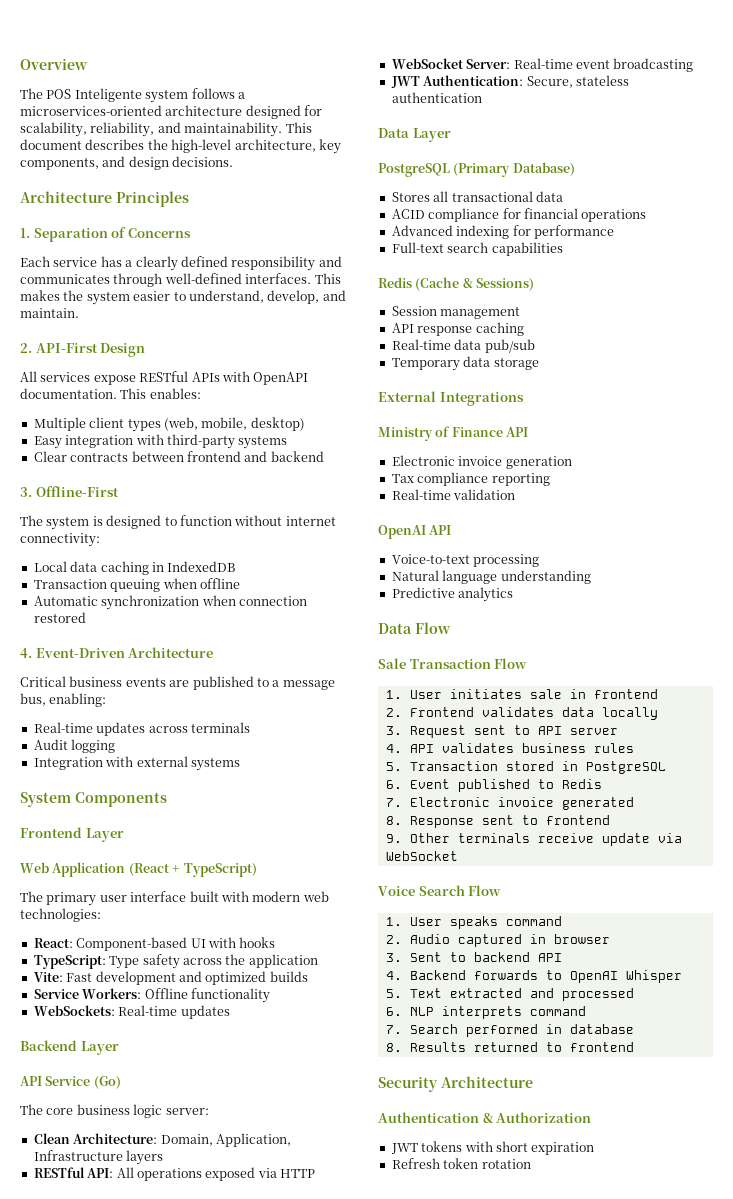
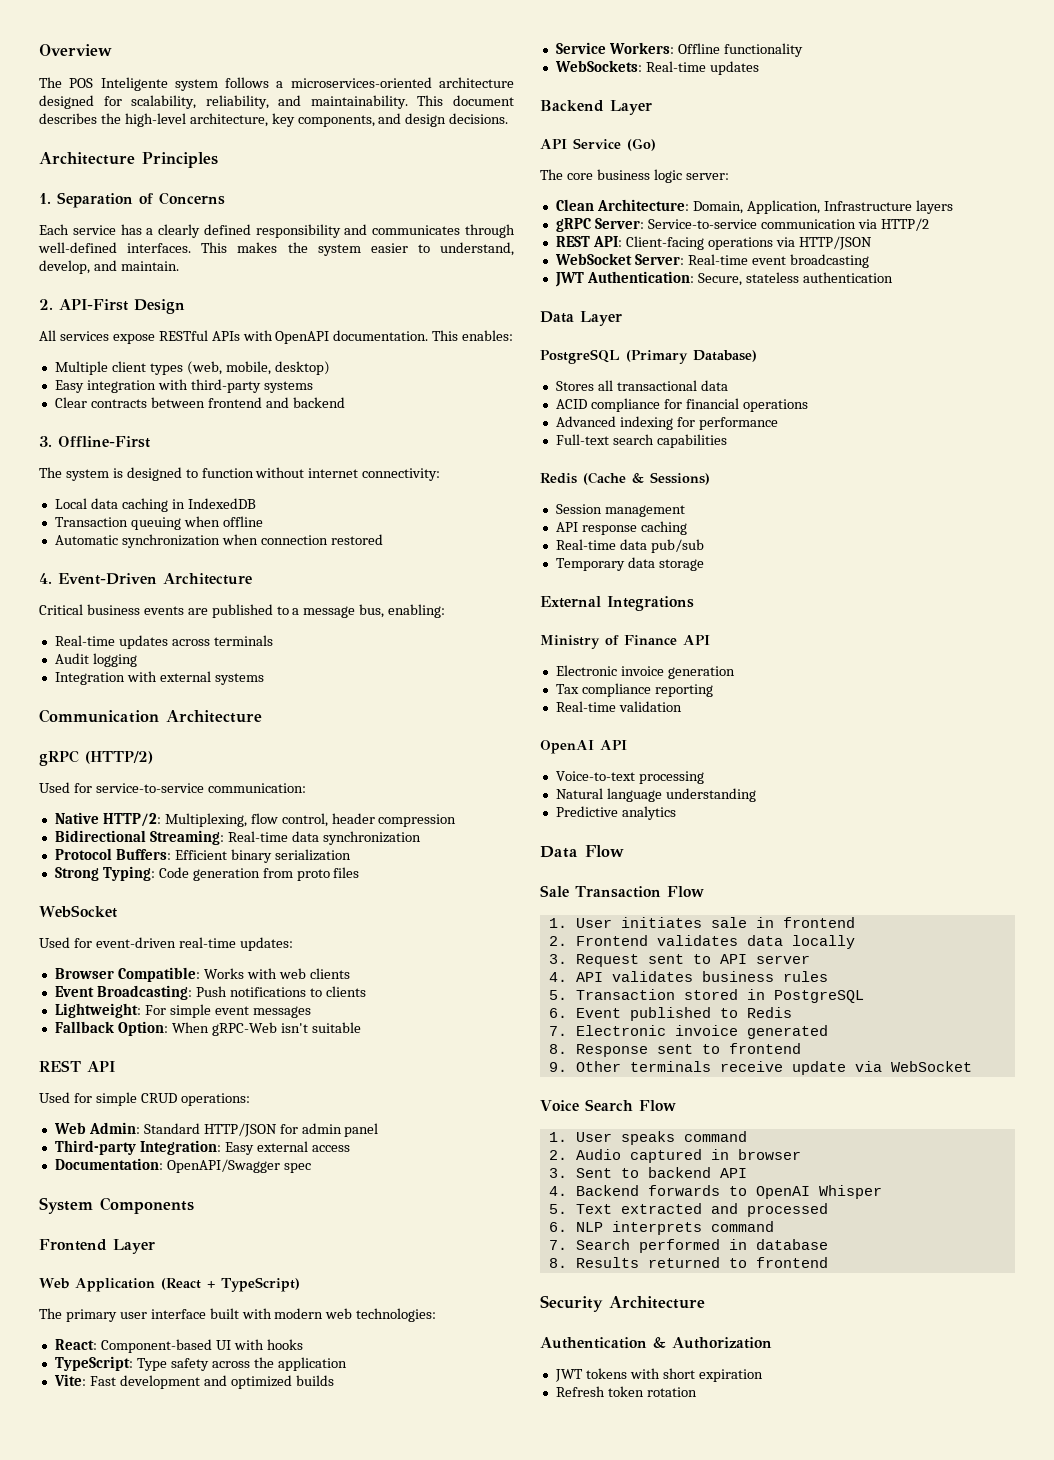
(240, 764) none -> [39,709,262,723] [39,750,153,766] [39,782,306,793] [54,812,457,827] [54,830,421,845] [54,848,351,863] [54,866,360,881] [39,905,117,918] [39,937,293,951] [54,967,350,982] [54,985,366,1000] [54,1003,311,1018] [54,1021,361,1036] [39,1060,115,1072] [39,1092,250,1106] [53,1122,379,1137] [54,1140,350,1155] [54,1158,311,1173] // Communication Architecture // gRPC (HTTP/2) // Used for service-to-service communication: // Native HTTP/2: Multiplexing, flow control, header compression // Bidirectional Streaming: Real-time data synchronization // Protocol Buffers: Efficient binary serialization // Strong Typing: Code generation from proto files // WebSocket // Used for event-driven real-time updates: // Browser Compatible: Works with web clients // Event Broadcasting: Push notifications to clients // Lightweight: For simple event messages // Fallback Option: When gRPC-Web isn't suitable // REST API // Used for simple CRUD operations: // Web Admin: Standard HTTP/JSON for admin panel // Third-party Integration: Easy external access // Documentation: OpenAPI/Swagger spec
[33,1167,315,1181] RESTful API: All operations exposed via HTTP -> [555,218,929,232] [555,236,872,250] gRPC Server: Service-to-service communication via HTTP/2 // REST API: Client-facing operations via HTTP/JSON

